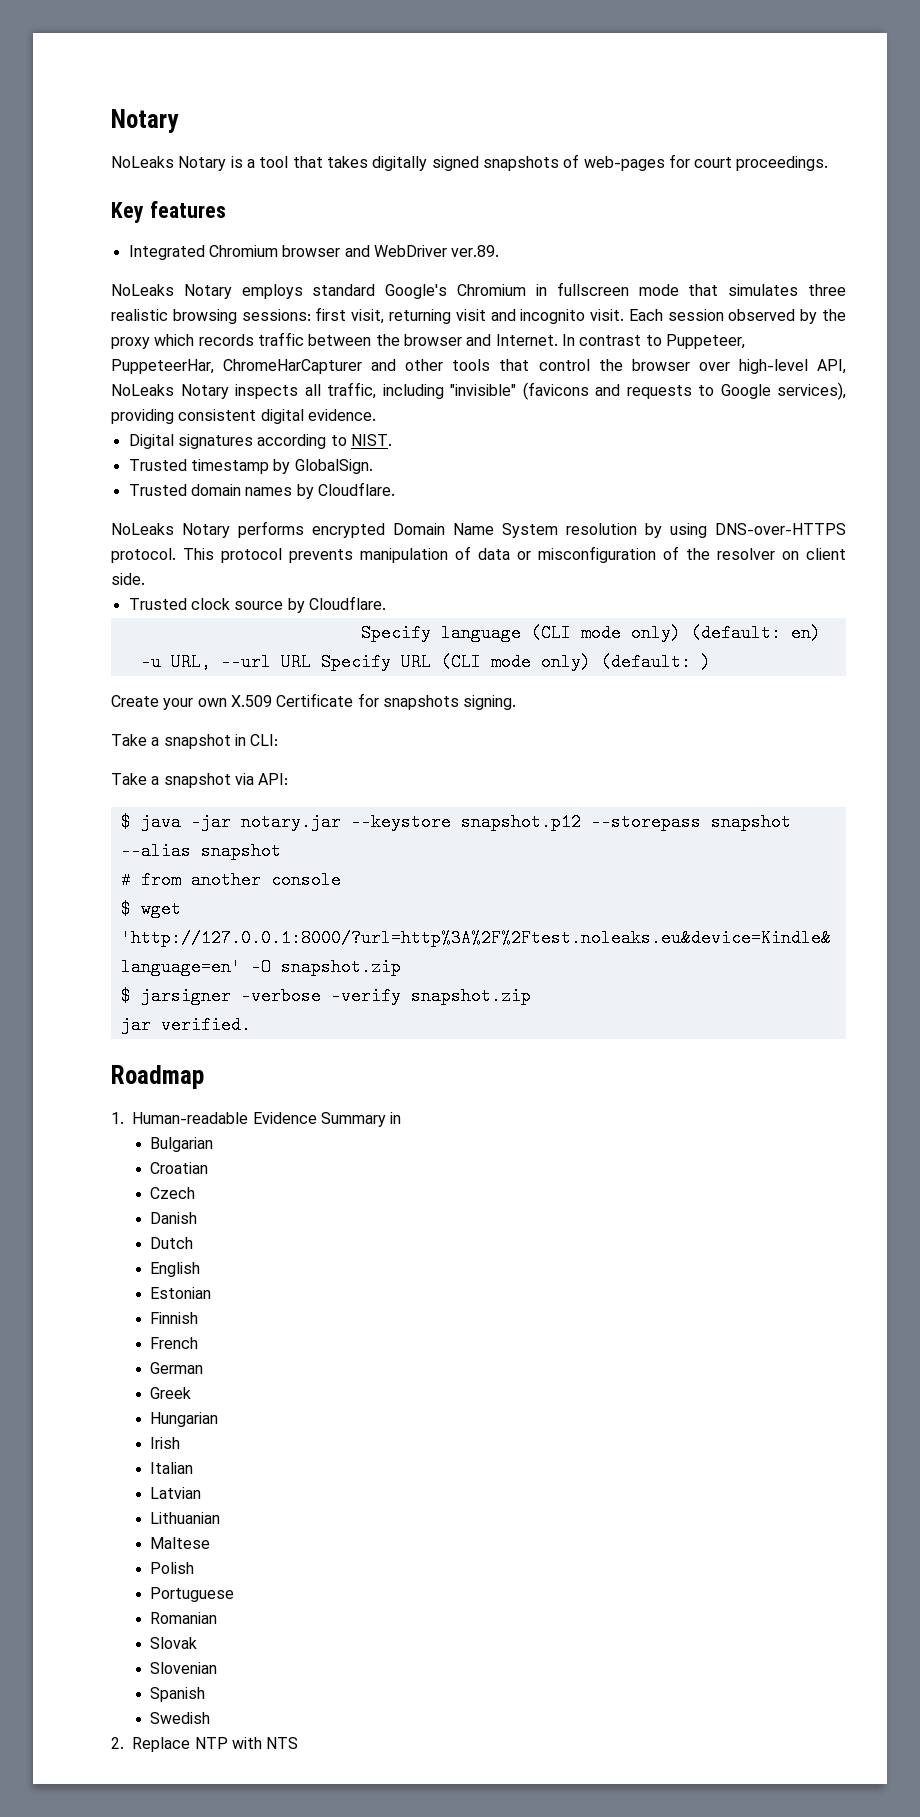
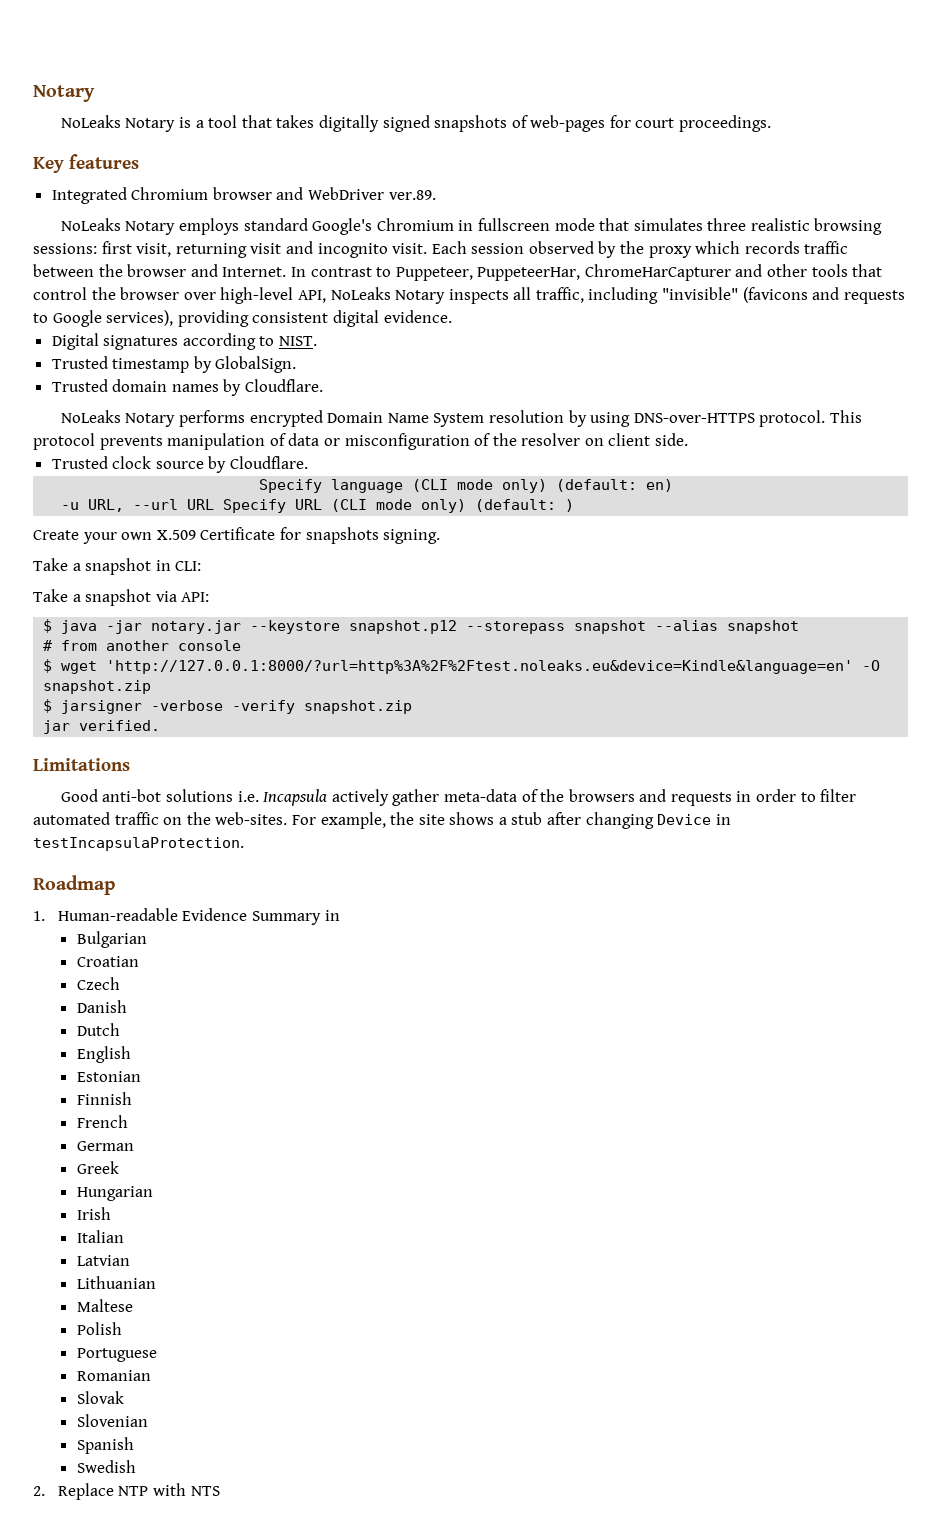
(251, 1025) none -> [33,758,130,771] [60,789,857,806] [33,812,731,829] [33,837,244,851] // Limitations // Good anti-bot solutions i.e. Incapsula actively gather meta-data of the browsers and requests in order to filter automated traffic on the web-sites. For example, the site shows a stub after changing Device in testIncapsulaProtection.

